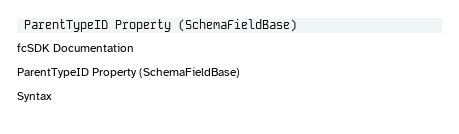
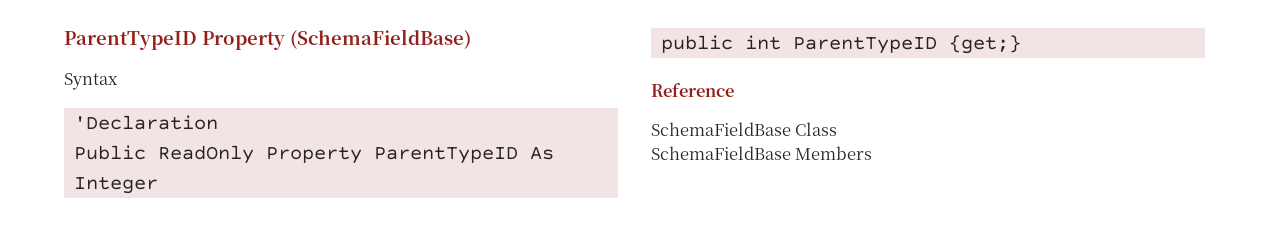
[24,19,298,32] [17,43,135,52] [17,67,241,78] [17,92,52,102] ParentTypeID Property (SchemaFieldBase) // fcSDK Documentation // ParentTypeID Property (SchemaFieldBase) // Syntax -> [64,29,471,50] [64,73,118,90] [73,115,218,130] [73,145,554,164] [73,176,158,194] [660,35,1021,54] [651,83,734,97] [651,122,838,136] [651,146,873,160] ParentTypeID Property (SchemaFieldBase) // Syntax // 'Declaration // Public ReadOnly Property ParentTypeID As Integer // public int ParentTypeID {get;} // Reference // SchemaFieldBase Class // SchemaFieldBase Members

